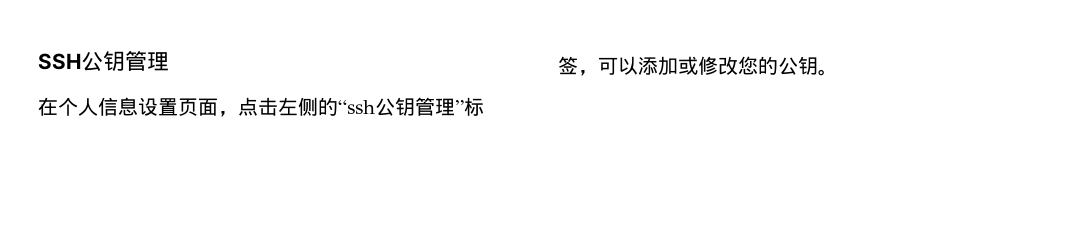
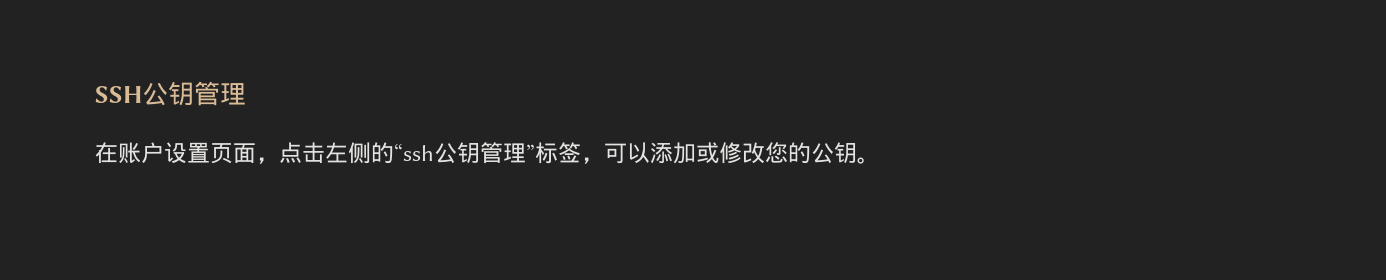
[58,97,138,116] 个人信息 -> [118,142,164,164] 账户

